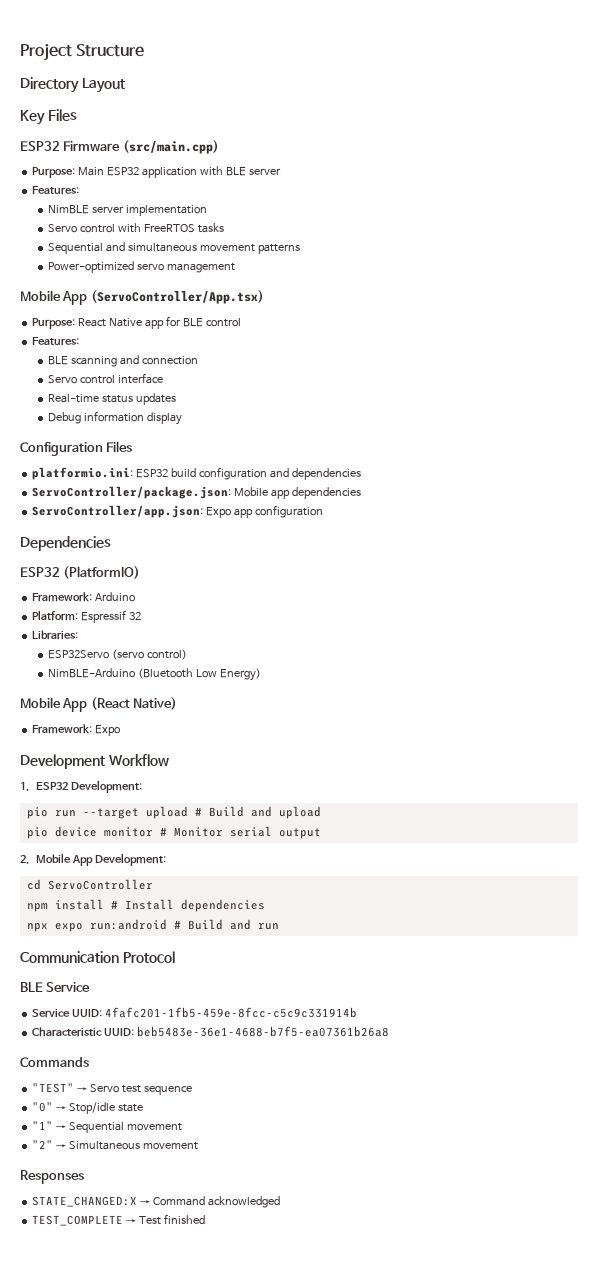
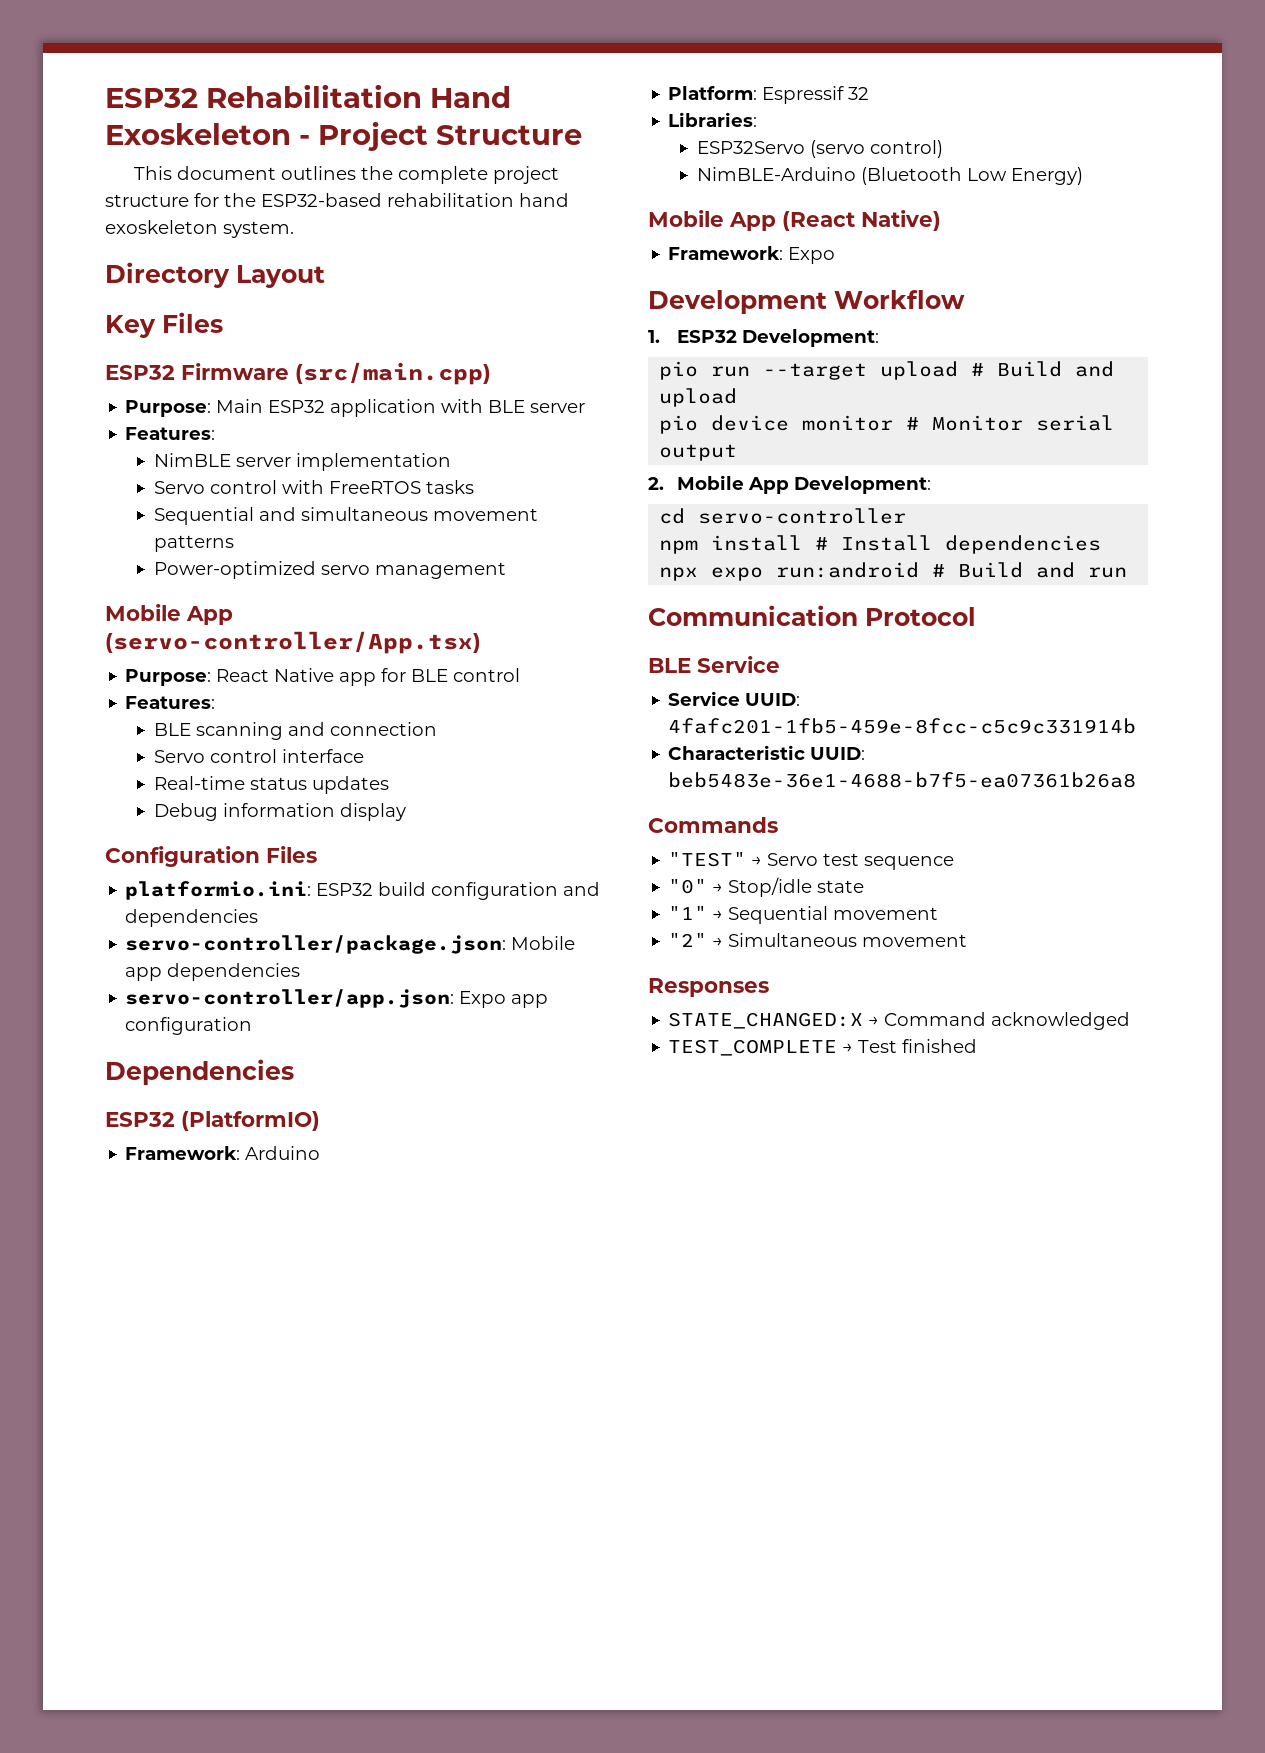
[20,43,145,61] Project Structure -> [105,84,511,108] [105,121,582,151] [134,166,560,184] [105,193,569,207] [105,220,294,238] ESP32 Rehabilitation Hand Exoskeleton - Project Structure // This document outlines the complete project structure for the ESP32-based rehabilitation hand exoskeleton system.
[90,290,264,304] (ServoController/App.tsx) -> [105,631,481,654] (servo-controller/App.tsx)
[32,486,232,499] ServoController/package.json: -> [125,935,507,954] servo-controller/package.json:
[32,505,204,518] ServoController/app.json: -> [125,989,455,1008] servo-controller/app.json:
[47,879,153,890] ServoController -> [698,508,907,524] servo-controller

